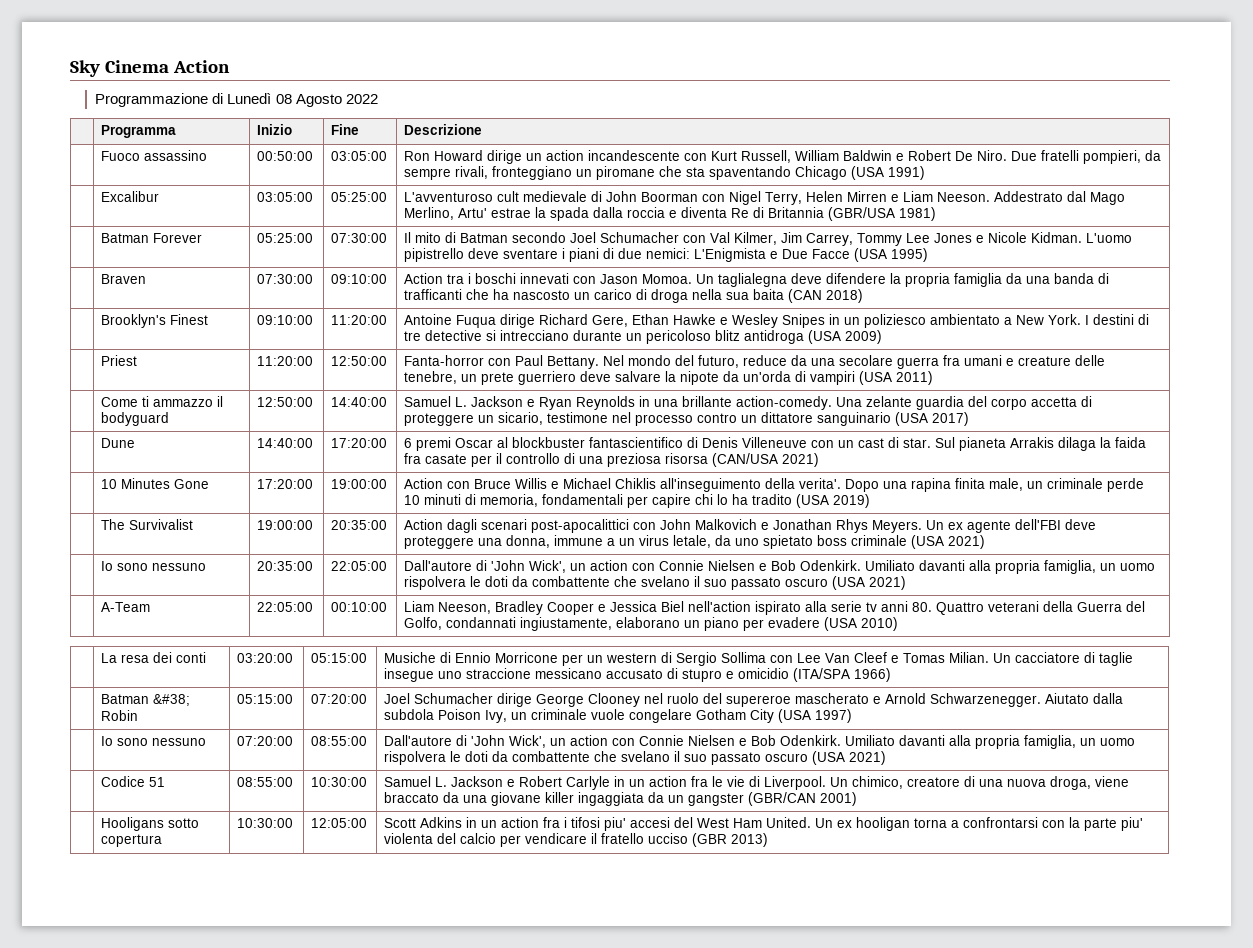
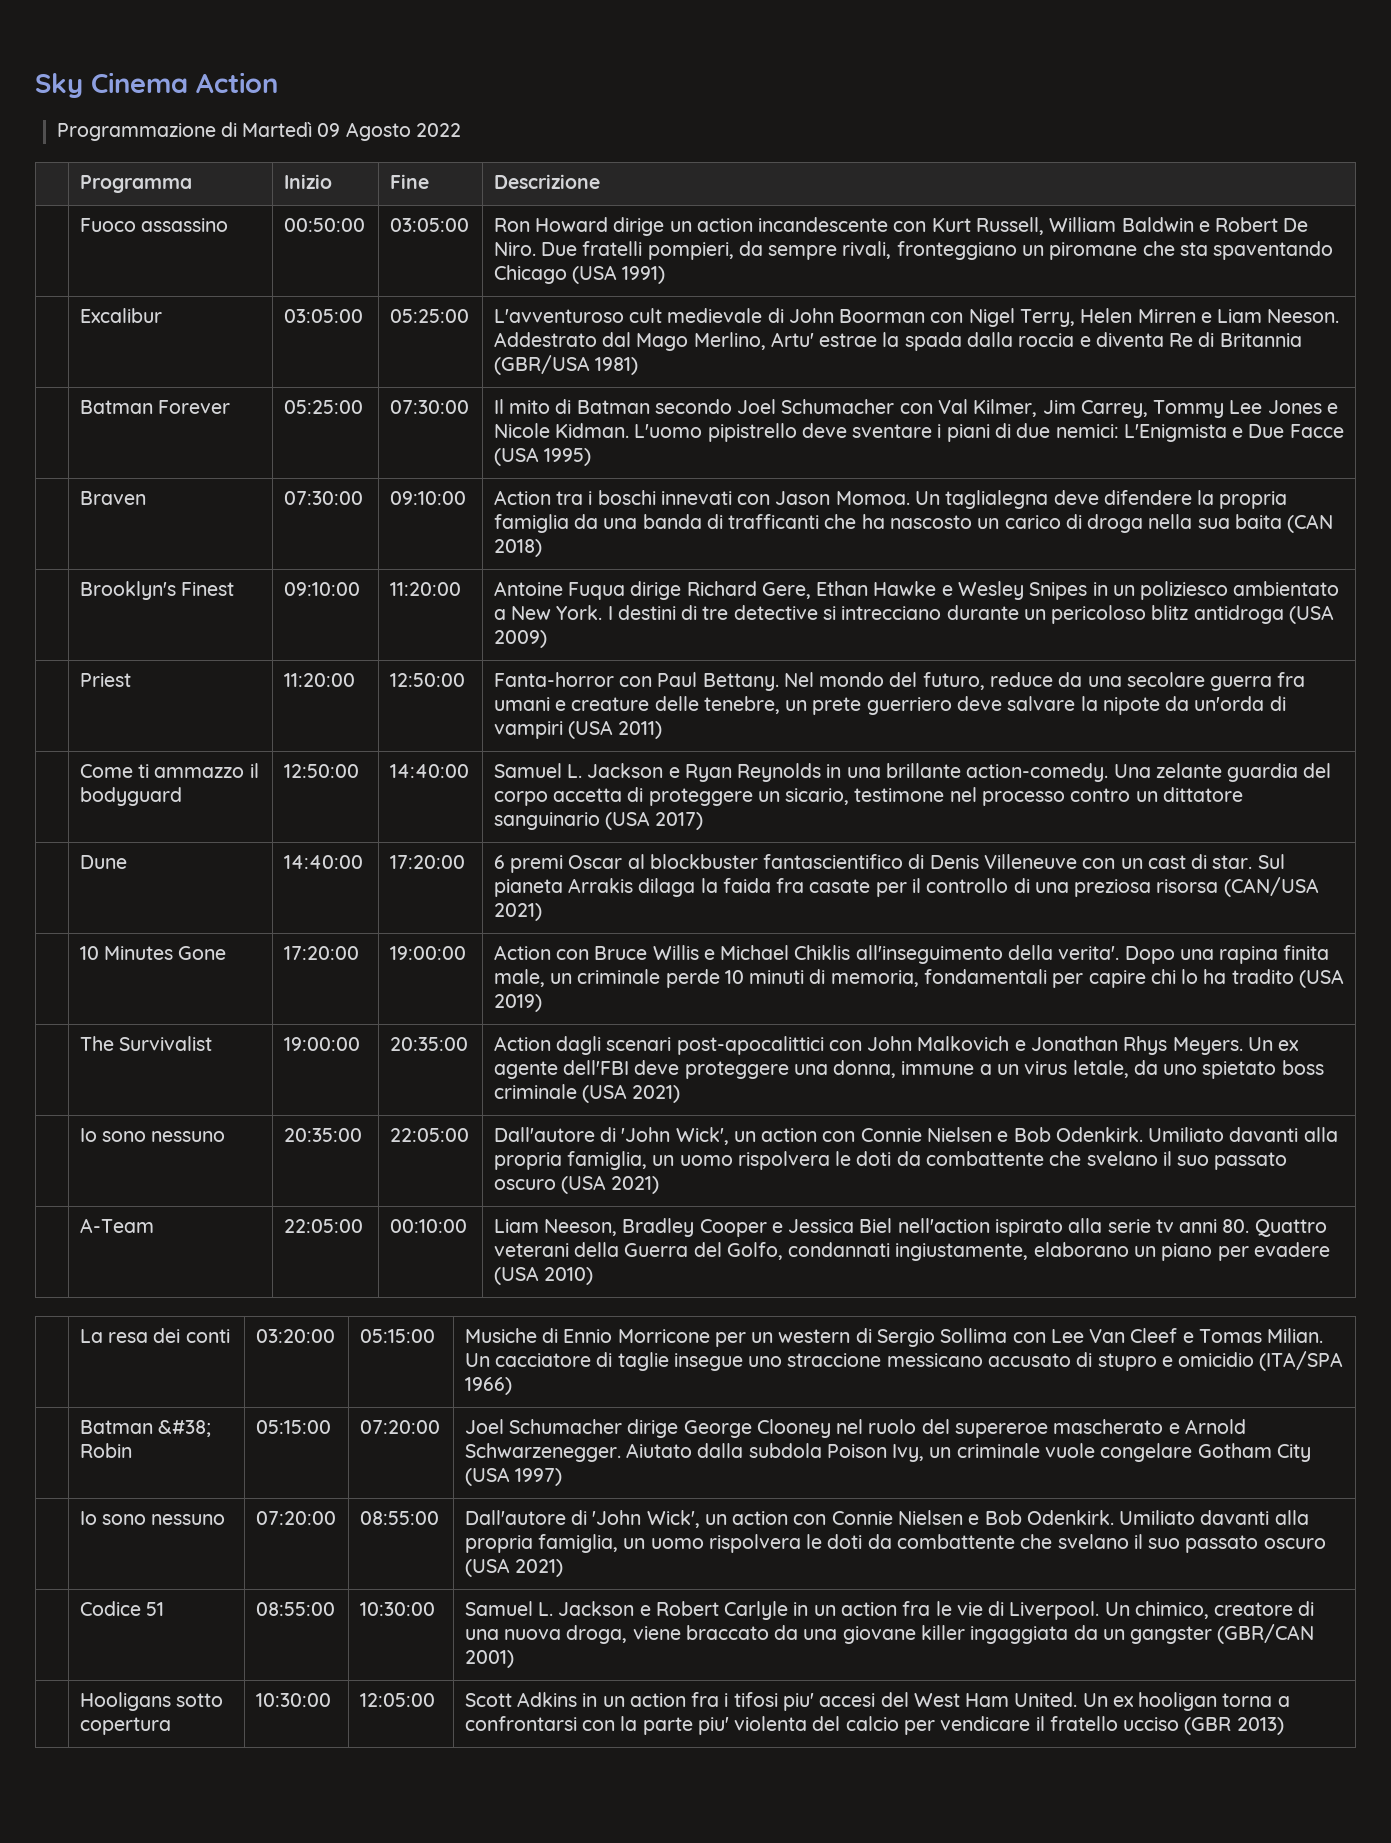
[227,93,292,104] Lunedì 08 -> [242,122,341,137] Martedì 09

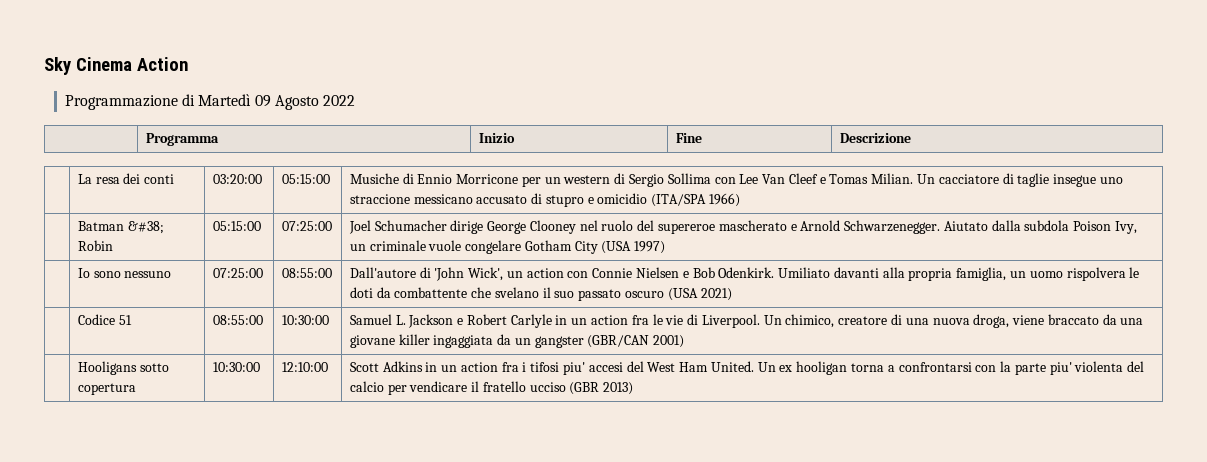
[79,218,229,232] [283,218,365,232] [389,218,469,232] [493,217,1309,236] [493,241,1334,260] [493,265,666,284] [79,308,162,323] [283,309,363,323] [389,309,469,323] [493,308,1340,327] [493,332,1302,351] [493,355,639,375] [79,400,231,414] [283,400,363,414] [389,400,469,414] [493,399,1338,418] [493,423,1344,442] [493,447,592,466] [79,491,146,505] [283,491,363,505] [389,491,466,505] [493,490,1288,509] [493,514,1334,533] [493,539,542,557] [79,581,235,600] [283,582,360,596] [389,582,461,596] [493,581,1340,600] [493,605,1334,624] [493,630,547,648] [79,673,131,687] [283,673,355,687] [389,673,465,687] [493,672,1306,691] [493,696,1286,715] [493,720,663,739] [79,763,259,778] [79,787,182,806] [283,764,359,778] [389,764,469,778] [493,763,1332,782] [493,787,1243,806] [493,811,704,830] [79,855,127,869] [283,855,363,869] [389,855,465,869] [493,854,1285,873] [493,877,1319,897] [493,903,542,921] [79,946,227,960] [283,946,359,960] [389,946,466,960] [493,945,1330,964] [493,969,1344,988] [493,994,542,1012] [79,1036,213,1051] [283,1037,360,1051] [389,1037,468,1051] [493,1036,1300,1055] [493,1060,1324,1079] [493,1084,681,1103] [79,1128,226,1142] [283,1128,362,1142] [389,1128,469,1142] [493,1127,1338,1145] [493,1151,1288,1170] [493,1175,660,1194] [79,1218,154,1233] [283,1219,363,1233] [389,1219,467,1233] [493,1218,1327,1237] [493,1242,1330,1261] [493,1266,594,1285] // | Fuoco assassino | 00:50:00 | 03:05:00 | Ron Howard dirige un action incandescente con Kurt Russell, William Baldwin e Robert De Niro. Due fratelli pompieri, da sempre rivali, fronteggiano un piromane che sta spaventando Chicago (USA 1991) // | Excalibur | 03:05:00 | 05:25:00 | L'avventuroso cult medievale di John Boorman con Nigel Terry, Helen Mirren e Liam Neeson. Addestrato dal Mago Merlino, Artu' estrae la spada dalla roccia e diventa Re di Britannia (GBR/USA 1981) // | Batman Forever | 05:25:00 | 07:30:00 | Il mito di Batman secondo Joel Schumacher con Val Kilmer, Jim Carrey, Tommy Lee Jones e Nicole Kidman. L'uomo pipistrello deve sventare i piani di due nemici: L'Enigmista e Due Facce (USA 1995) // | Braven | 07:30:00 | 09:10:00 | Action tra i boschi innevati con Jason Momoa. Un taglialegna deve difendere la propria famiglia da una banda di trafficanti che ha nascosto un carico di droga nella sua baita (CAN 2018) // | Brooklyn's Finest | 09:10:00 | 11:20:00 | Antoine Fuqua dirige Richard Gere, Ethan Hawke e Wesley Snipes in un poliziesco ambientato a New York. I destini di tre detective si intrecciano durante un pericoloso blitz antidroga (USA 2009) // | Priest | 11:20:00 | 12:50:00 | Fanta-horror con Paul Bettany. Nel mondo del futuro, reduce da una secolare guerra fra umani e creature delle tenebre, un prete guerriero deve salvare la nipote da un'orda di vampiri (USA 2011) // | Come ti ammazzo il bodyguard | 12:50:00 | 14:40:00 | Samuel L. Jackson e Ryan Reynolds in una brillante action-comedy. Una zelante guardia del corpo accetta di proteggere un sicario, testimone nel processo contro un dittatore sanguinario (USA 2017) // | Dune | 14:40:00 | 17:20:00 | 6 premi Oscar al blockbuster fantascientifico di Denis Villeneuve con un cast di star. Sul pianeta Arrakis dilaga la faida fra casate per il controllo di una preziosa risorsa (CAN/USA 2021) // | 10 Minutes Gone | 17:20:00 | 19:00:00 | Action con Bruce Willis e Michael Chiklis all'inseguimento della verita'. Dopo una rapina finita male, un criminale perde 10 minuti di memoria, fondamentali per capire chi lo ha tradito (USA 2019) // | The Survivalist | 19:00:00 | 20:35:00 | Action dagli scenari post-apocalittici con John Malkovich e Jonathan Rhys Meyers. Un ex agente dell'FBI deve proteggere una donna, immune a un virus letale, da uno spietato boss criminale (USA 2021) // | Io sono nessuno | 20:35:00 | 22:05:00 | Dall'autore di 'John Wick', un action con Connie Nielsen e Bob Odenkirk. Umiliato davanti alla propria famiglia, un uomo rispolvera le doti da combattente che svelano il suo passato oscuro (USA 2021) // | A-Team | 22:05:00 | 00:10:00 | Liam Neeson, Bradley Cooper e Jessica Biel nell'action ispirato alla serie tv anni 80. Quattro veterani della Guerra del Golfo, condannati ingiustamente, elaborano un piano per evadere (USA 2010) -> (911, 138) none
[359,1420,440,1434] 07:20:00 -> [281,221,332,231] 07:25:00
[255,1511,336,1525] 07:20:00 -> [212,268,263,278] 07:25:00
[359,1693,435,1707] 12:05:00 -> [281,362,328,372] 12:10:00

